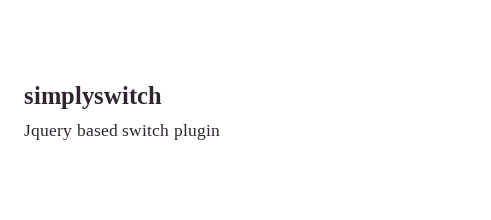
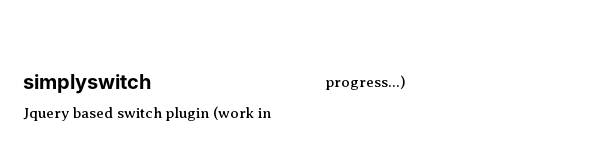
(221, 132) none -> [213,106,272,120] [326,75,406,90] (work in progress...)

